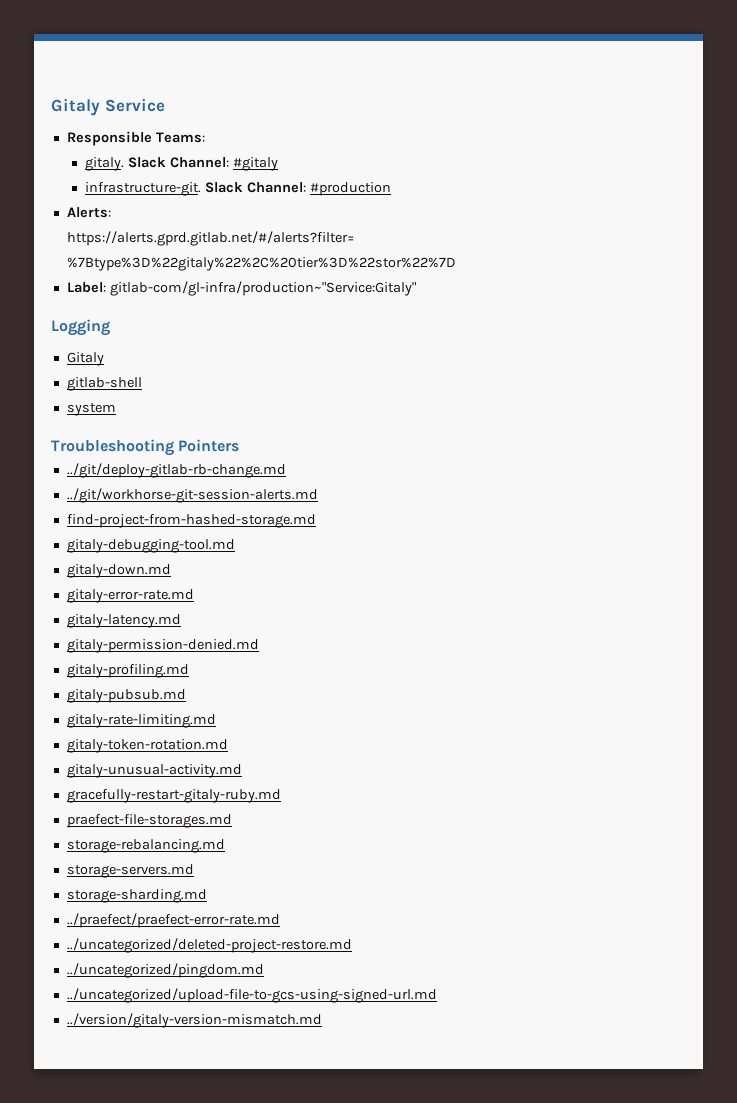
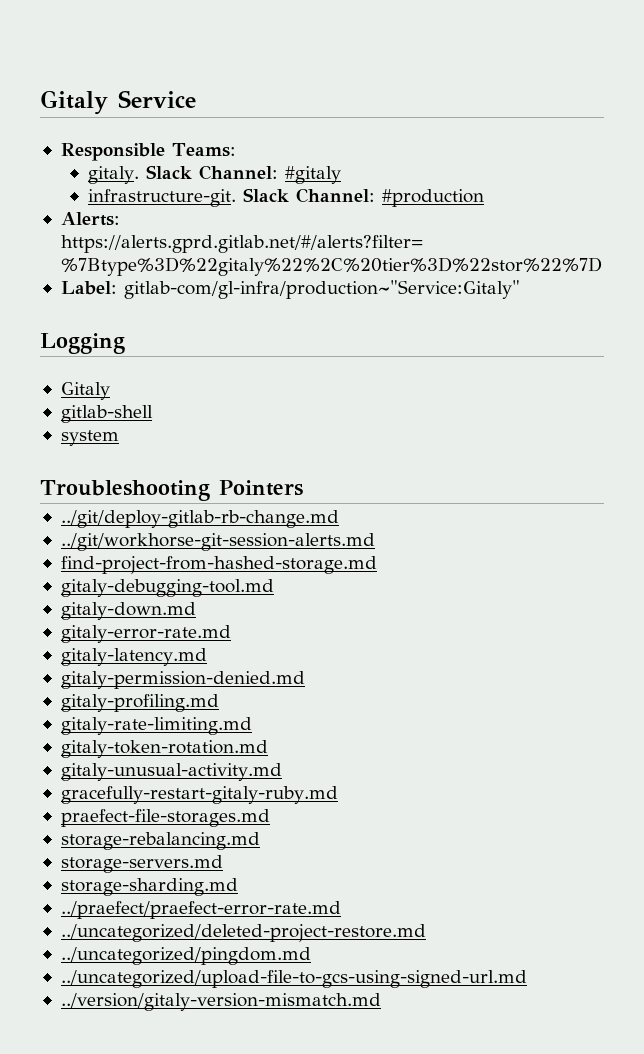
[66,689,186,703] // gitaly-pubsub.md -> (219, 703) none

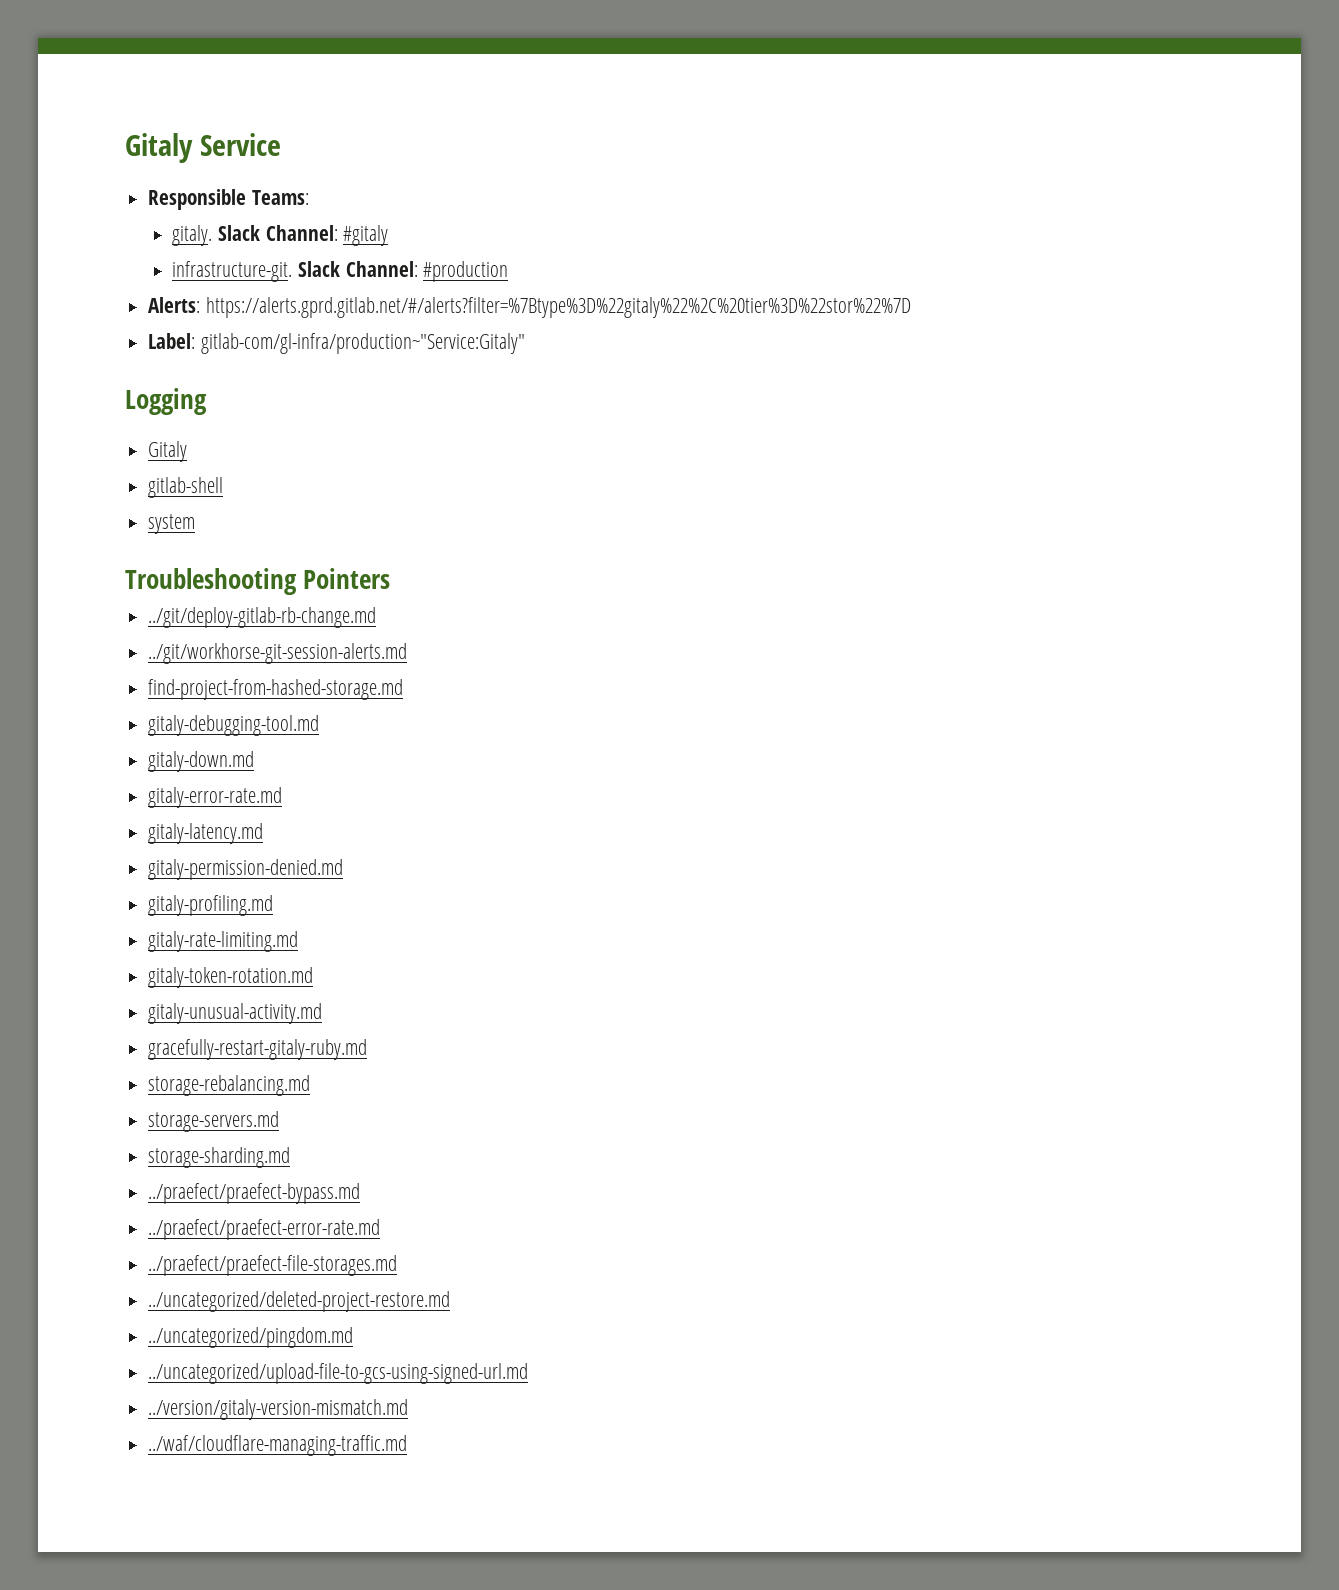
[60,809,270,827] // praefect-file-storages.md -> (368, 1049) none
(238, 887) none -> [148,1183,361,1204] // ../praefect/praefect-bypass.md
(341, 910) none -> [148,1255,398,1276] // ../praefect/praefect-file-storages.md
(381, 1002) none -> [148,1435,408,1456] // ../waf/cloudflare-managing-traffic.md

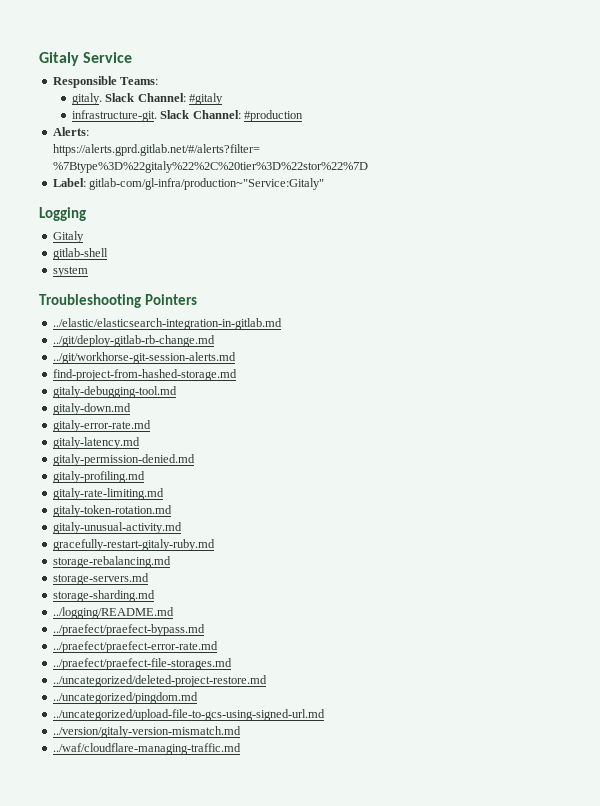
(391, 578) none -> [52,318,282,330] // ../elastic/elasticsearch-integration-in-gitlab.md
(291, 1157) none -> [52,607,174,619] // ../logging/README.md

